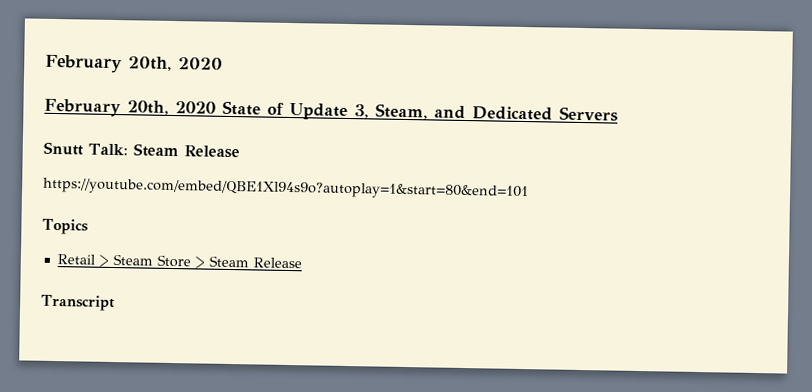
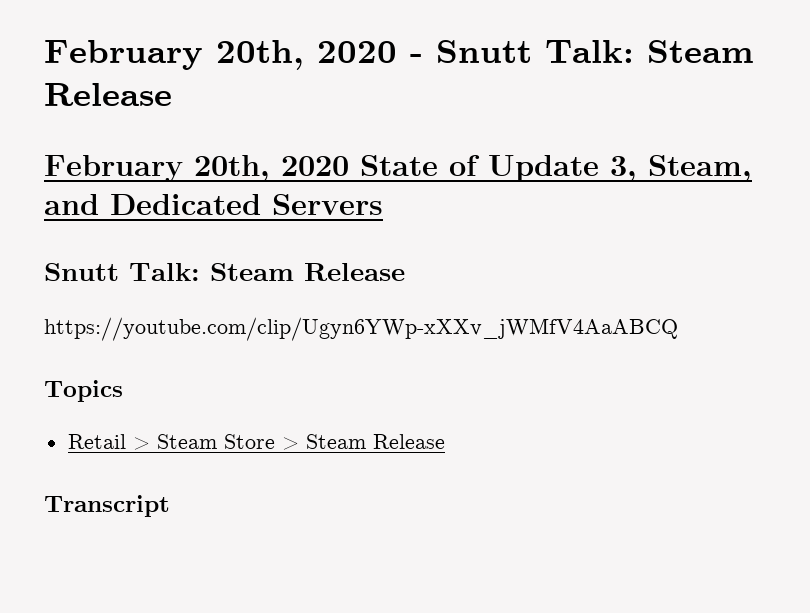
[45,54,223,74] February 20th, 2020 -> [44,40,754,70] [44,83,172,106] February 20th, 2020 - Snutt Talk: Steam Release
[43,177,529,201] https://youtube.com/embed/QBE1Xl94s9o?autoplay=1&start=80&end=101 -> [44,317,678,341] https://youtube.com/clip/Ugyn6YWp-xXXv_jWMfV4AaABCQ

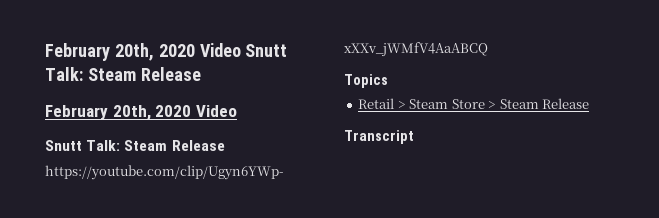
[44,40,423,70] February 20th, 2020 - -> [45,43,241,61] February 20th, 2020 Video
[360,155,752,182] [44,194,383,215] State of Update 3, Steam, and Dedicated Servers -> [195,105,237,117] Video

